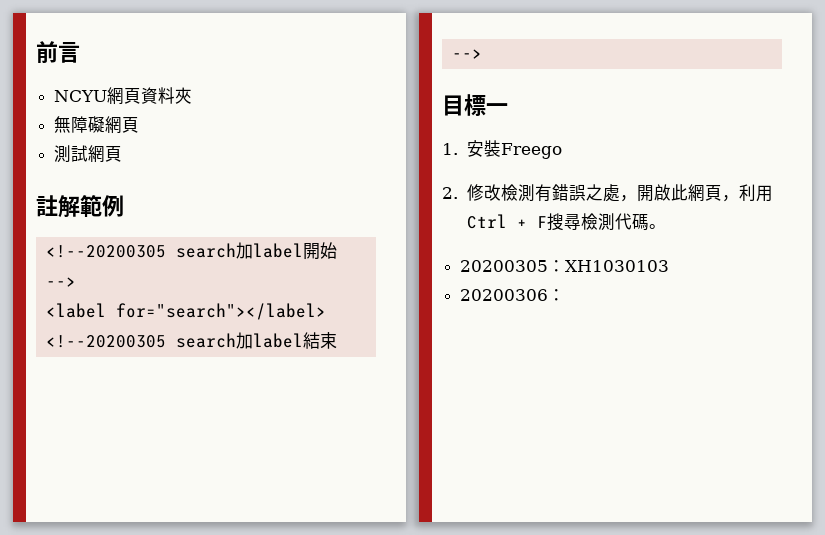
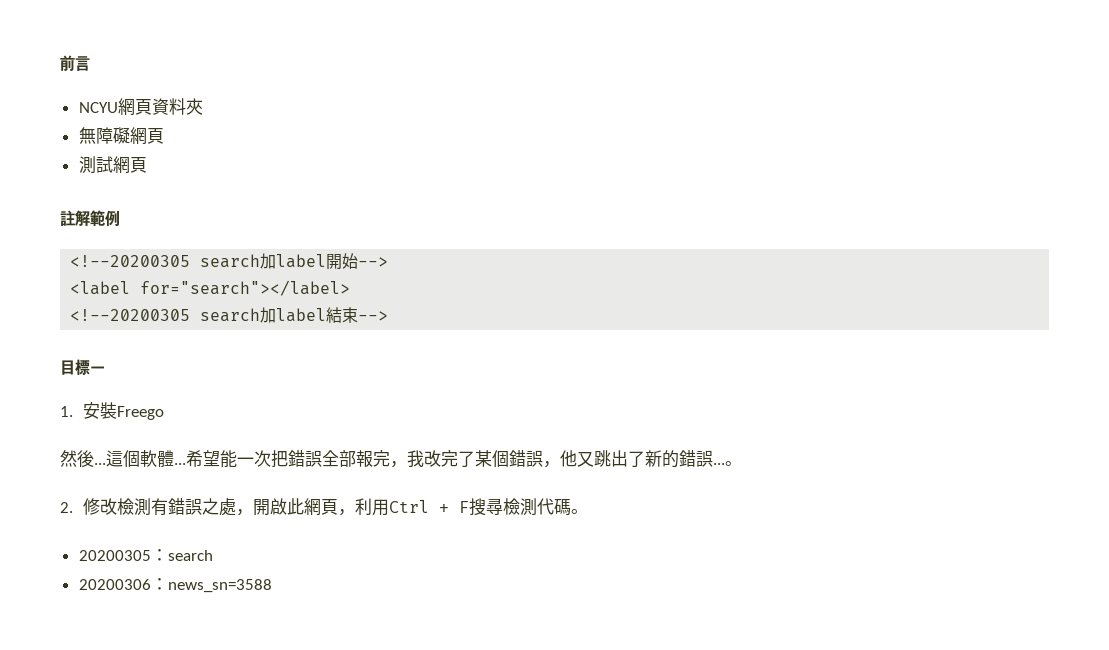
(563, 151) none -> [60,450,742,468] // 然後...這個軟體...希望能一次把錯誤全部報完，我改完了某個錯誤，他又跳出了新的錯誤...。
[565,260,670,272] XH1030103 -> [167,550,213,561] search
(566, 295) none -> [167,579,272,593] news_sn=3588

